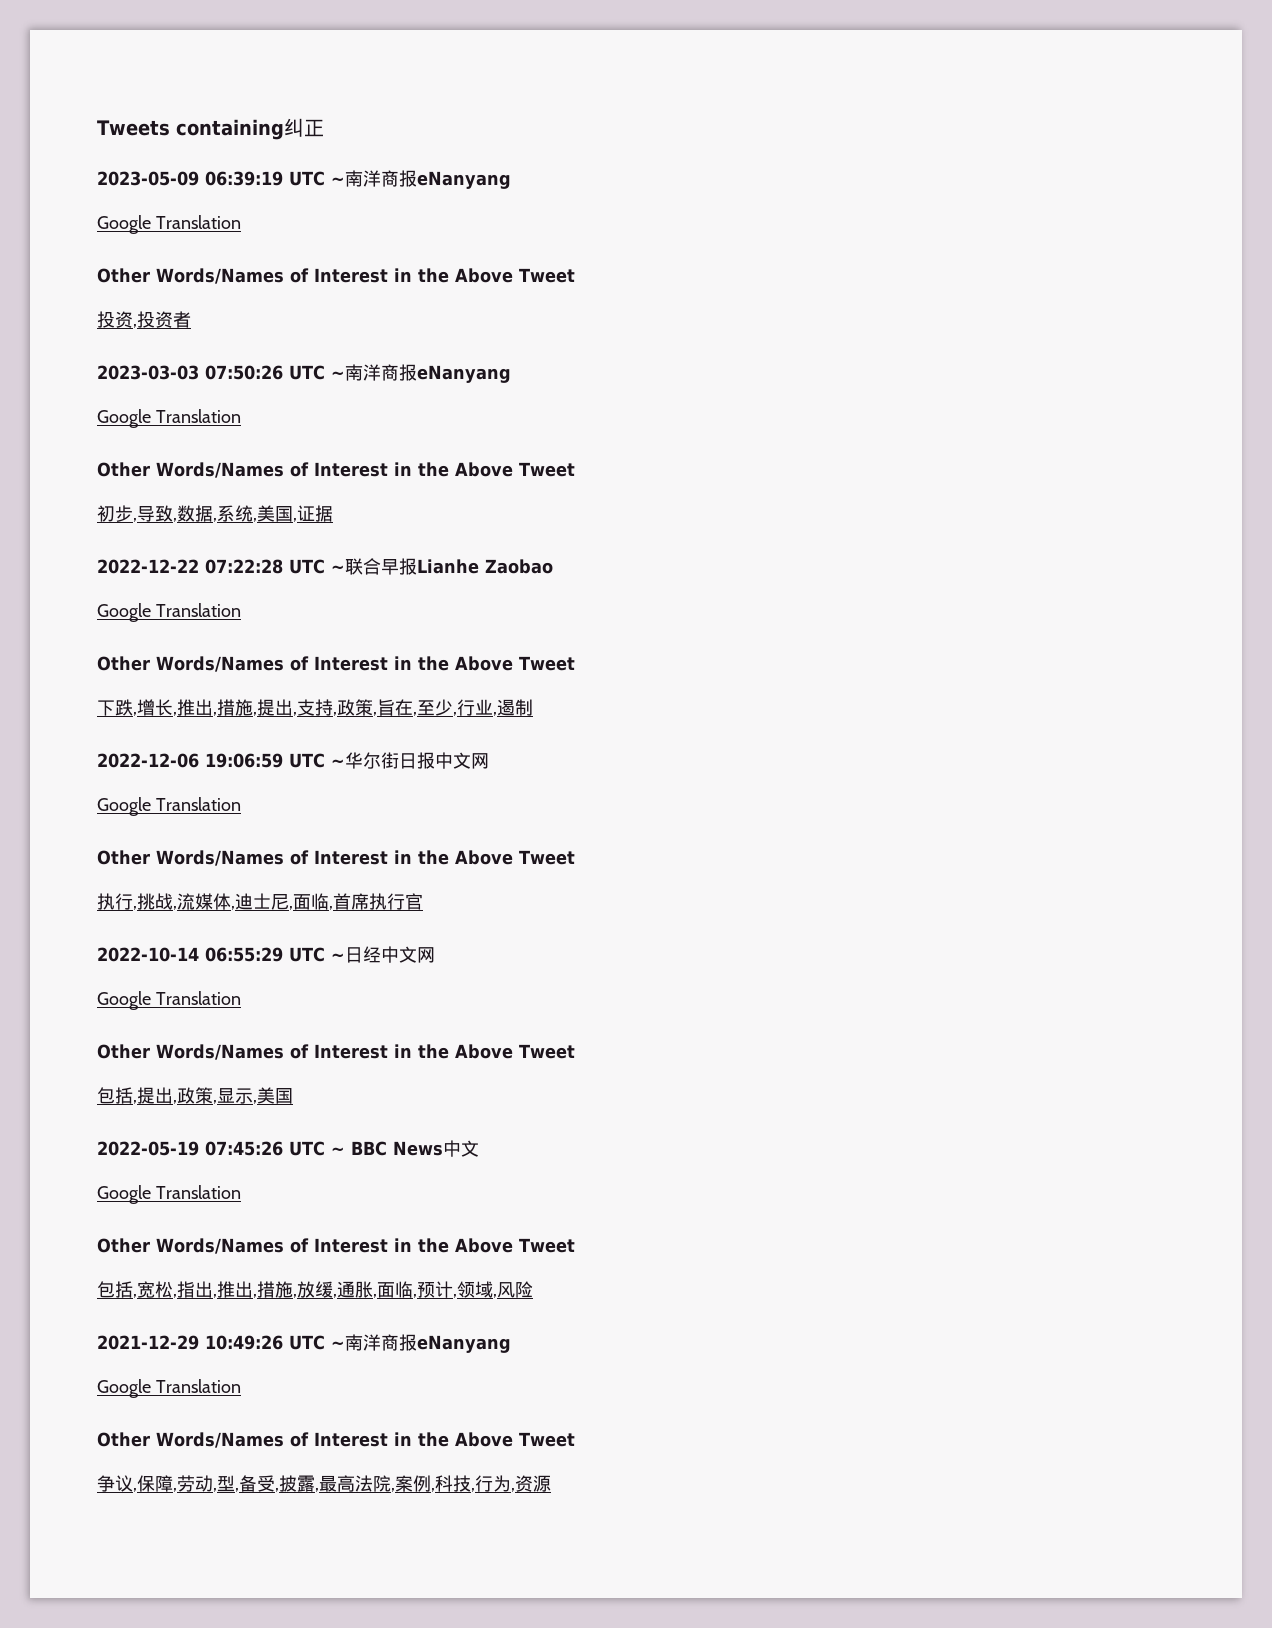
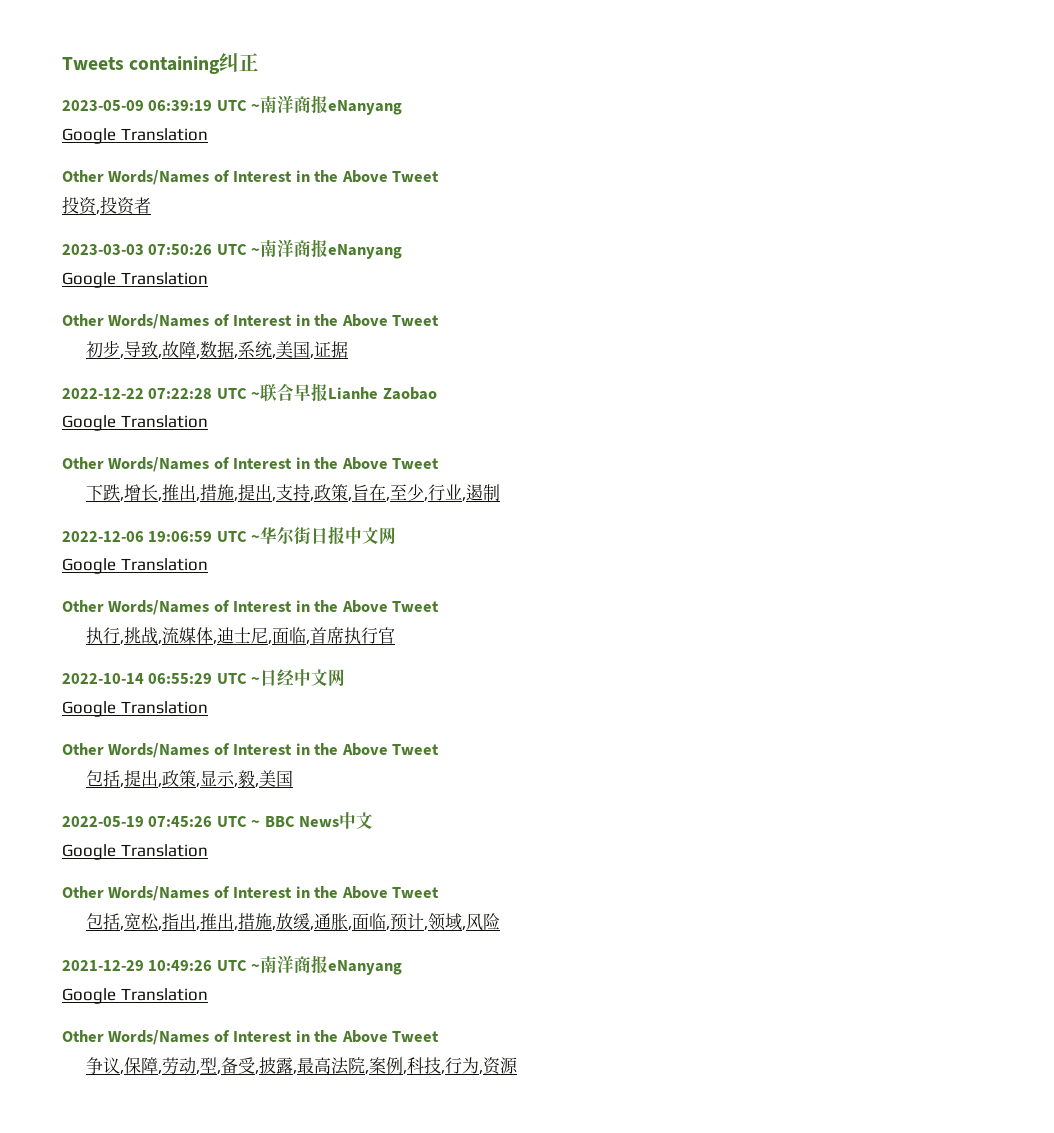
(177, 520) none -> [162,341,201,358] 故障,
(257, 1102) none -> [238,770,260,788] 毅,

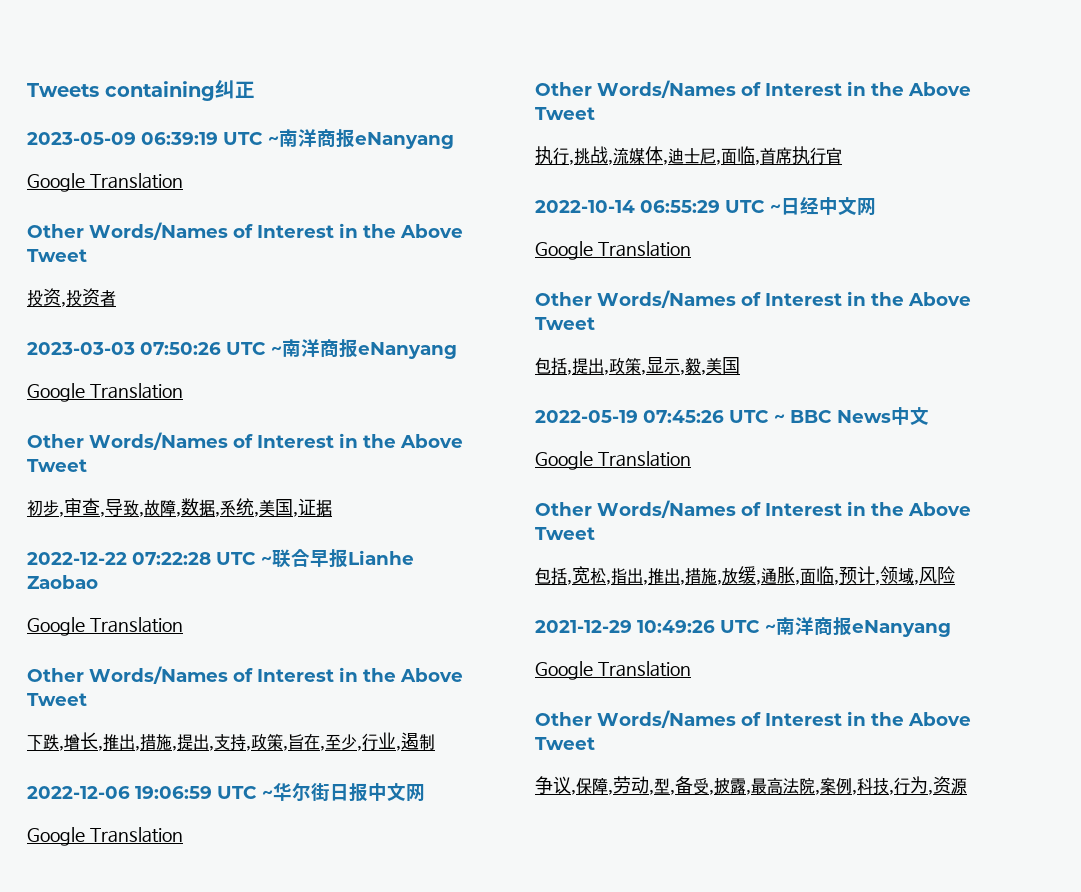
(125, 356) none -> [64,498,105,517] 审查,

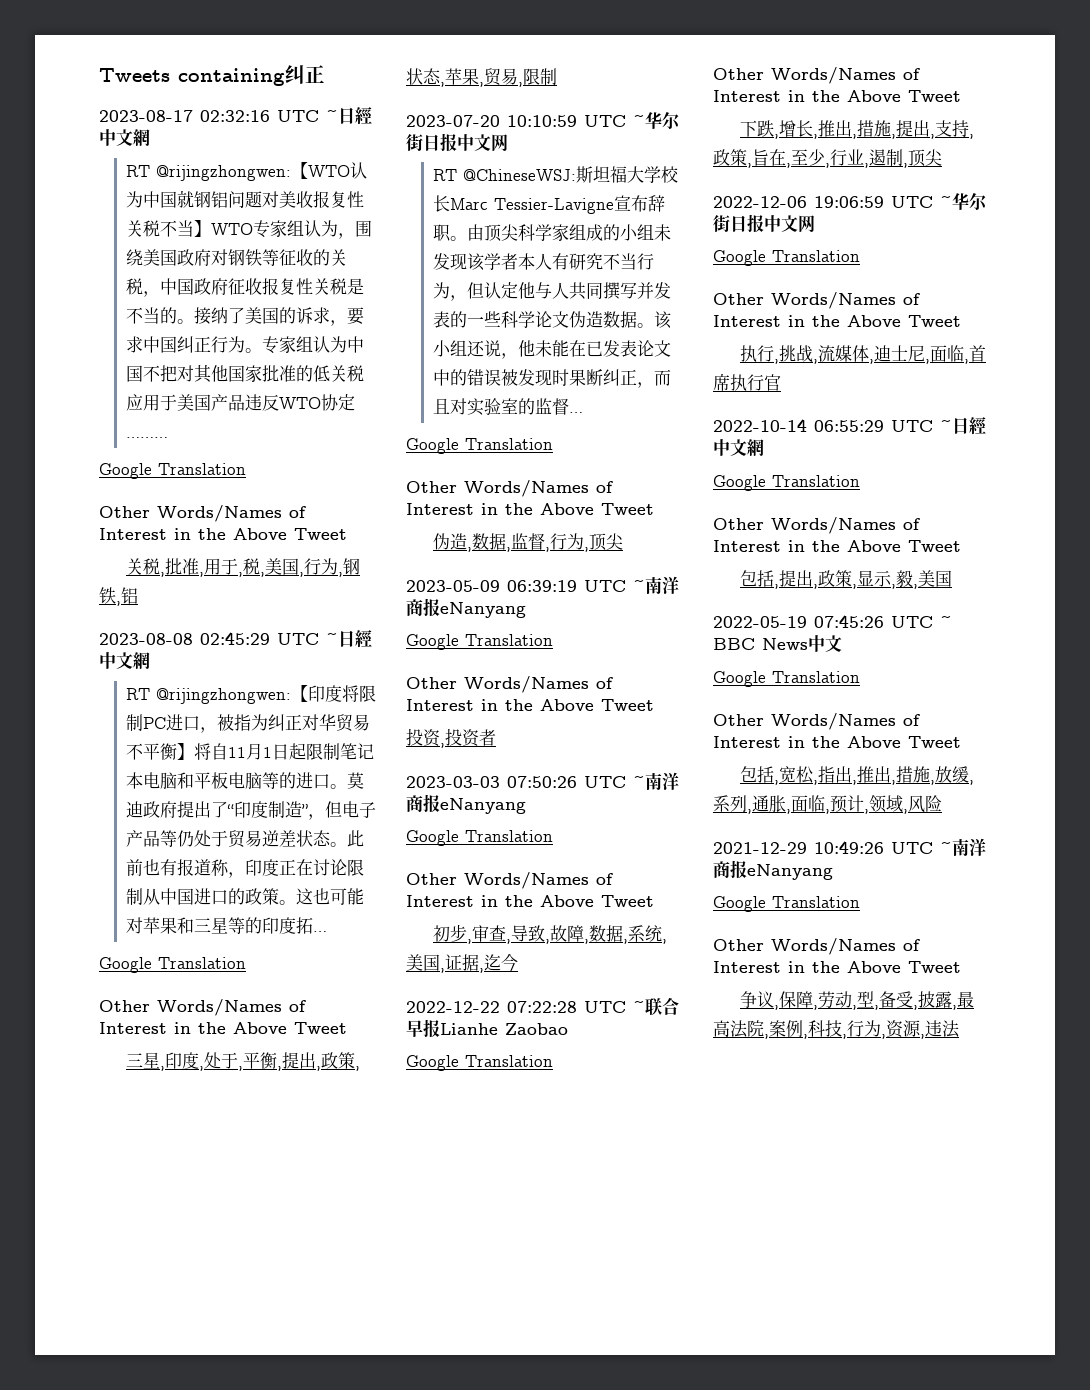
(255, 89) none -> [99,107,373,125] [99,129,150,146] [126,162,368,181] [126,190,365,208] [126,220,373,239] [126,249,348,266] [126,278,365,297] [126,307,365,326] [126,336,365,354] [126,364,365,383] [126,394,356,411] [126,437,169,438] [99,463,246,479] [99,505,306,522] [99,528,347,540] [126,558,361,577] [99,587,138,606] [99,630,373,648] [99,652,150,669] [126,685,377,704] [126,714,371,733] [126,743,375,760] [126,772,365,789] [126,801,377,820] [126,830,365,848] [126,859,365,878] [126,888,365,905] [126,917,328,934] [99,957,246,973] [99,999,306,1016] [99,1022,347,1034] [126,1052,361,1071] [406,68,557,87] [406,111,680,129] [406,133,508,152] [433,166,680,183] [433,195,666,214] [433,224,672,242] [433,253,655,271] [433,282,672,301] [433,311,673,329] [433,340,672,359] [433,369,672,388] [433,398,584,416] [406,438,553,454] [406,480,613,497] [406,503,654,515] [433,533,624,552] // 2023-08-17 02:32:16 UTC ~日經中文網 // RT @rijingzhongwen:【WTO认为中国就钢铝问题对美收报复性关税不当】WTO专家组认为，围绕美国政府对钢铁等征收的关税，中国政府征收报复性关税是不当的。接纳了美国的诉求，要求中国纠正行为。专家组认为中国不把对其他国家批准的低关税应用于美国产品违反WTO协定……… // Google Translation // Other Words/Names of Interest in the Above Tweet // 关税,批准,用于,税,美国,行为,钢铁,铝 // 2023-08-08 02:45:29 UTC ~日經中文網 // RT @rijingzhongwen:【印度将限制PC进口，被指为纠正对华贸易不平衡】将自11月1日起限制笔记本电脑和平板电脑等的进口。莫迪政府提出了“印度制造”，但电子产品等仍处于贸易逆差状态。此前也有报道称，印度正在讨论限制从中国进口的政策。这也可能对苹果和三星等的印度拓… // Google Translation // Other Words/Names of Interest in the Above Tweet // 三星,印度,处于,平衡,提出,政策,状态,苹果,贸易,限制 // 2023-07-20 10:10:59 UTC ~华尔街日报中文网 // RT @ChineseWSJ:斯坦福大学校长Marc Tessier-Lavigne宣布辞职。由顶尖科学家组成的小组未发现该学者本人有研究不当行为，但认定他与人共同撰写并发表的一些科学论文伪造数据。该小组还说，他未能在已发表论文中的错误被发现时果断纠正，而且对实验室的监督… // Google Translation // Other Words/Names of Interest in the Above Tweet // 伪造,数据,监督,行为,顶尖
(332, 508) none -> [479,953,518,973] ,迄今
(435, 742) none -> [903,149,942,168] ,顶尖
[800,197,876,216] 经中文网 -> [969,417,987,435] [713,439,764,456] 經中文網
(761, 582) none -> [713,795,752,814] 系列,
(967, 786) none -> [920,1020,960,1039] ,违法

